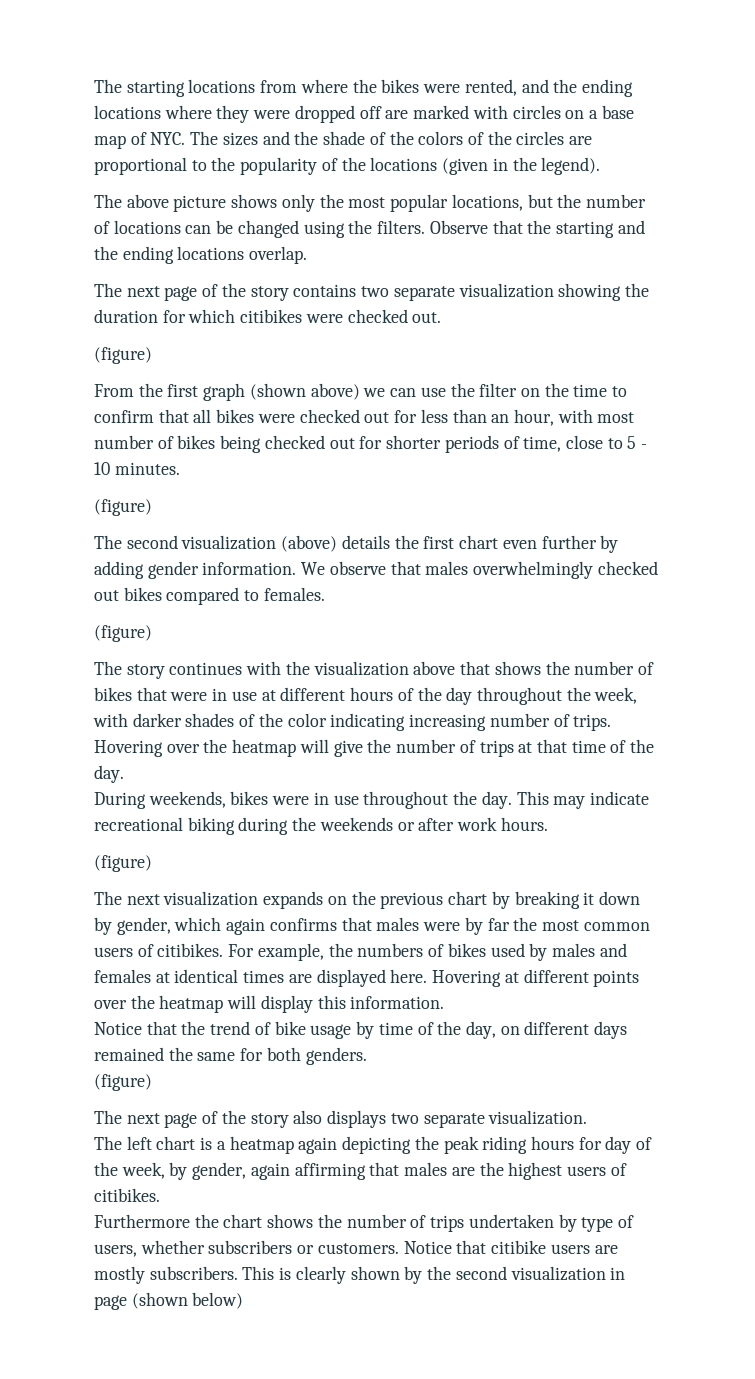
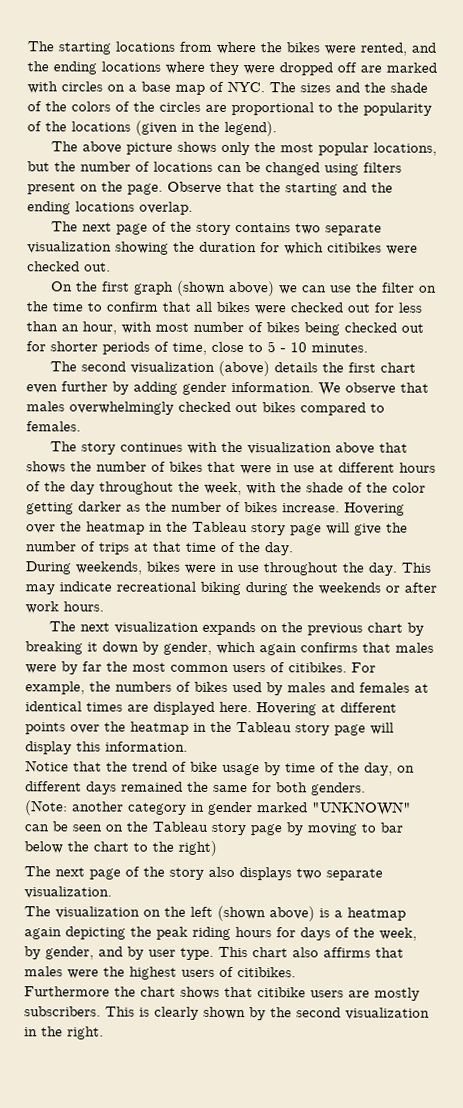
[348,220,426,234] the filters. -> [363,162,402,173] [27,181,163,195] filters present on the page.
[94,347,152,364] [94,384,134,397] (figure) // From -> [51,281,74,292] On
[94,499,152,516] // (figure) -> (368, 348) none
[94,625,152,642] // (figure) -> (81, 426) none
[132,713,235,727] darker shades -> [280,482,344,493] the shade
[330,713,612,731] [94,739,297,757] indicating increasing number of trips. Hovering over the heatmap -> [26,501,405,516] [26,521,322,536] getting darker as the number of bikes increase. Hovering over the heatmap in the Tableau story page
[94,855,152,872] // (figure) -> (104, 606) none
(224, 1004) none -> [193,721,366,736] in the Tableau story page
[94,1074,152,1091] (figure) -> [24,800,412,816] [24,821,403,836] [24,840,217,856] (Note: another category in gender marked "UNKNOWN" can be seen on the Tableau story page by moving to bar below the chart to the right)
[126,1136,196,1150] left chart -> [55,905,315,922] visualization on the left (shown above)
[605,1136,632,1154] day -> [300,927,331,941] days
[250,1162,475,1180] again affirming that males are -> [98,946,404,960] [24,966,99,979] and by user type. This chart also affirms that males were
[317,1214,634,1232] [94,1240,452,1257] the number of trips undertaken by type of users, whether subscribers or customers. Notice -> (220, 992) none
[94,1292,244,1310] page (shown below) -> [41,1026,104,1040] the right.

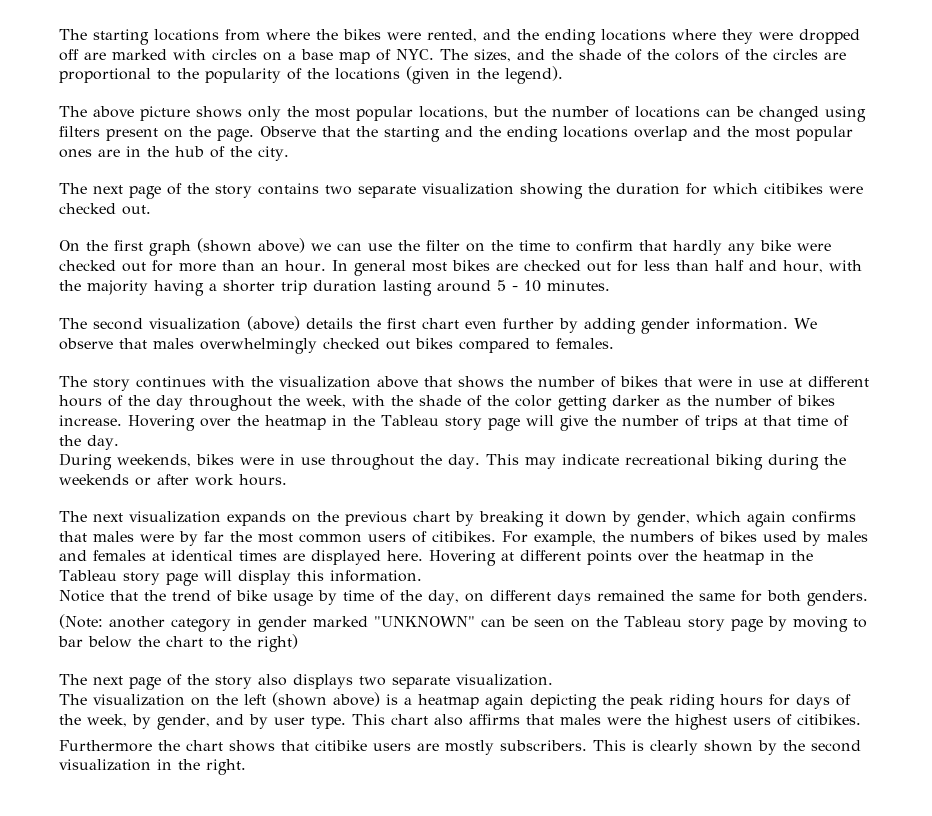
[300,83,331,93] sizes -> [473,49,511,62] sizes,
[139,201,193,215] overlap. -> [634,126,853,141] [59,146,289,161] overlap and the most popular ones are in the hub of the city.
[195,301,286,315] all bikes were -> [673,240,831,255] [59,260,518,276] hardly any bike were checked out for more than an hour. In general most bikes are
[61,321,424,336] [26,341,263,355] an hour, with most number of bikes being checked out for shorter periods of time, close to -> [714,260,862,273] [59,280,491,296] half and hour, with the majority having a shorter trip duration lasting around

